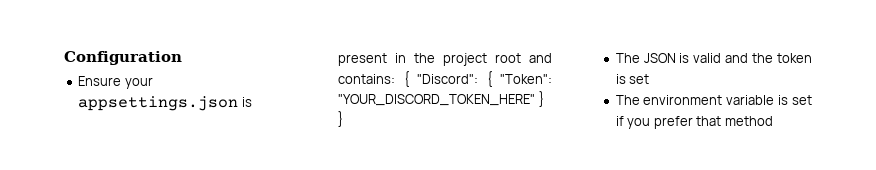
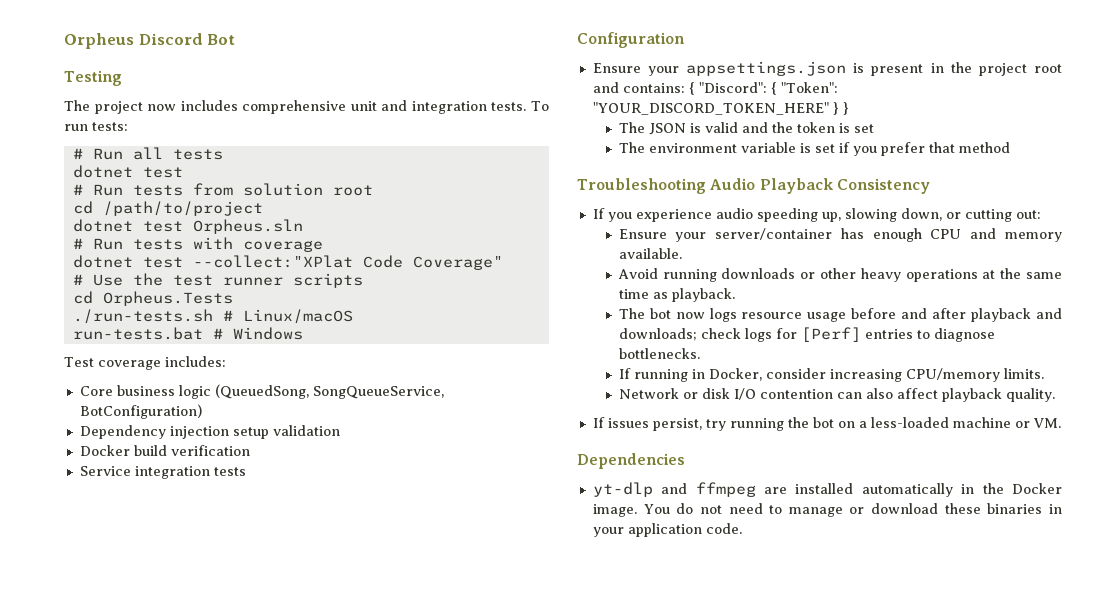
(64, 58) none -> [64,33,236,49] [64,70,122,86] [64,100,550,114] [64,122,128,131] [72,147,223,160] [72,165,183,178] [72,183,373,196] [72,201,263,216] [72,219,303,234] [72,237,323,252] [72,255,503,270] [72,273,363,288] [72,291,233,306] [72,309,353,324] [72,327,303,340] [64,356,226,370] [79,384,444,399] [79,404,202,419] [79,425,340,439] [79,445,250,456] [79,466,246,479] Orpheus Discord Bot // Testing // The project now includes comprehensive unit and integration tests. To run tests: // # Run all tests // dotnet test // # Run tests from solution root // cd /path/to/project // dotnet test Orpheus.sln // # Run tests with coverage // dotnet test --collect:"XPlat Code Coverage" // # Use the test runner scripts // cd Orpheus.Tests // ./run-tests.sh # Linux/macOS // run-tests.bat # Windows // Test coverage includes: // Core business logic (QueuedSong, SongQueueService, BotConfiguration) // Dependency injection setup validation // Docker build verification // Service integration tests //
(773, 121) none -> [577,178,930,194] [592,208,1041,222] [618,228,1062,242] [618,248,682,259] [617,268,1062,282] [618,288,735,302] [618,308,1062,322] [618,327,995,342] [618,348,700,359] [618,368,1044,382] [618,388,1055,402] [592,417,1061,431] [577,453,685,469] [592,482,1062,497] [592,503,1062,517] [592,523,742,537] // Troubleshooting Audio Playback Consistency // If you experience audio speeding up, slowing down, or cutting out: // Ensure your server/container has enough CPU and memory available. // Avoid running downloads or other heavy operations at the same time as playback. // The bot now logs resource usage before and after playback and downloads; check logs for [Perf] entries to diagnose bottlenecks. // If running in Docker, consider increasing CPU/memory limits. // Network or disk I/O contention can also affect playback quality. // If issues persist, try running the bot on a less-loaded machine or VM. // Dependencies // yt-dlp and ffmpeg are installed automatically in the Docker image. You do not need to manage or download these binaries in your application code.

